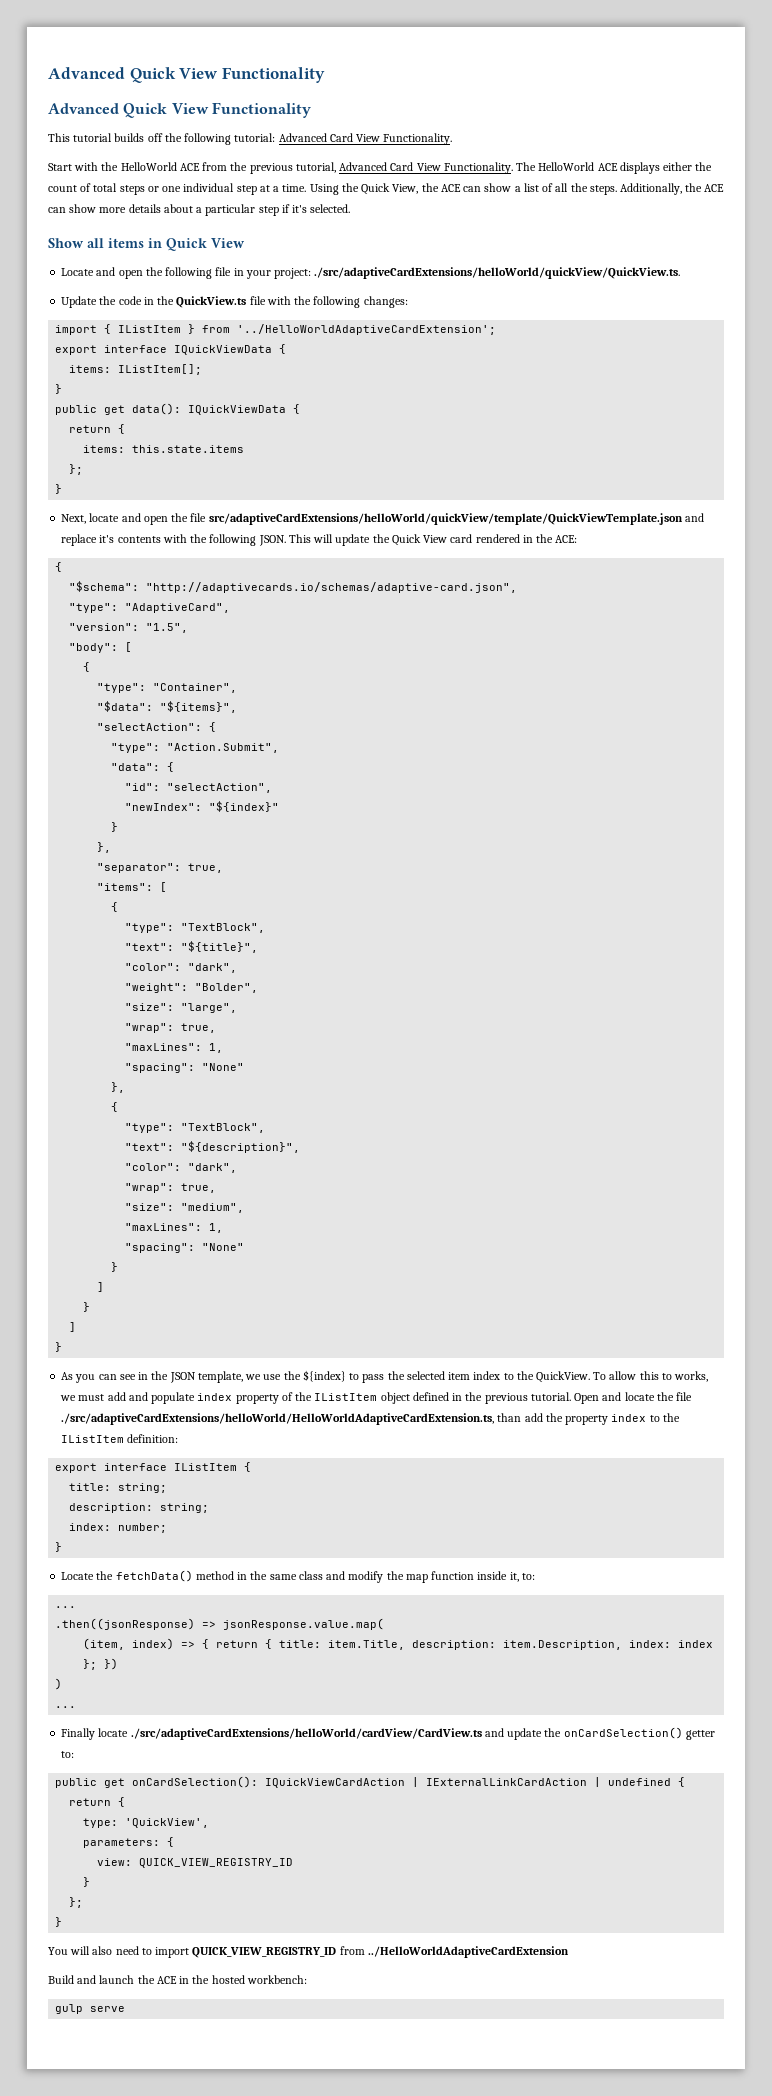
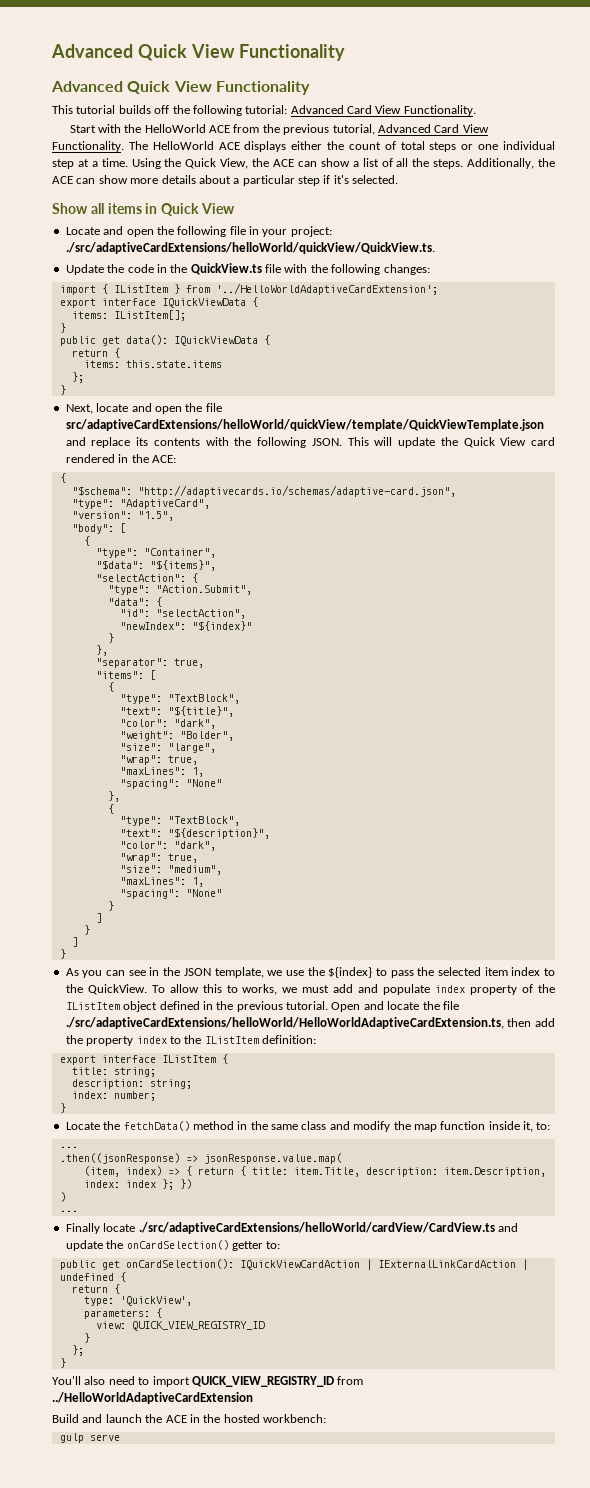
[99,535,115,543] it's -> [136,437,149,446] its
[497,1413,522,1422] than -> [507,1018,532,1027] then
[48,1946,91,1955] You will -> [52,1376,81,1385] You'll

